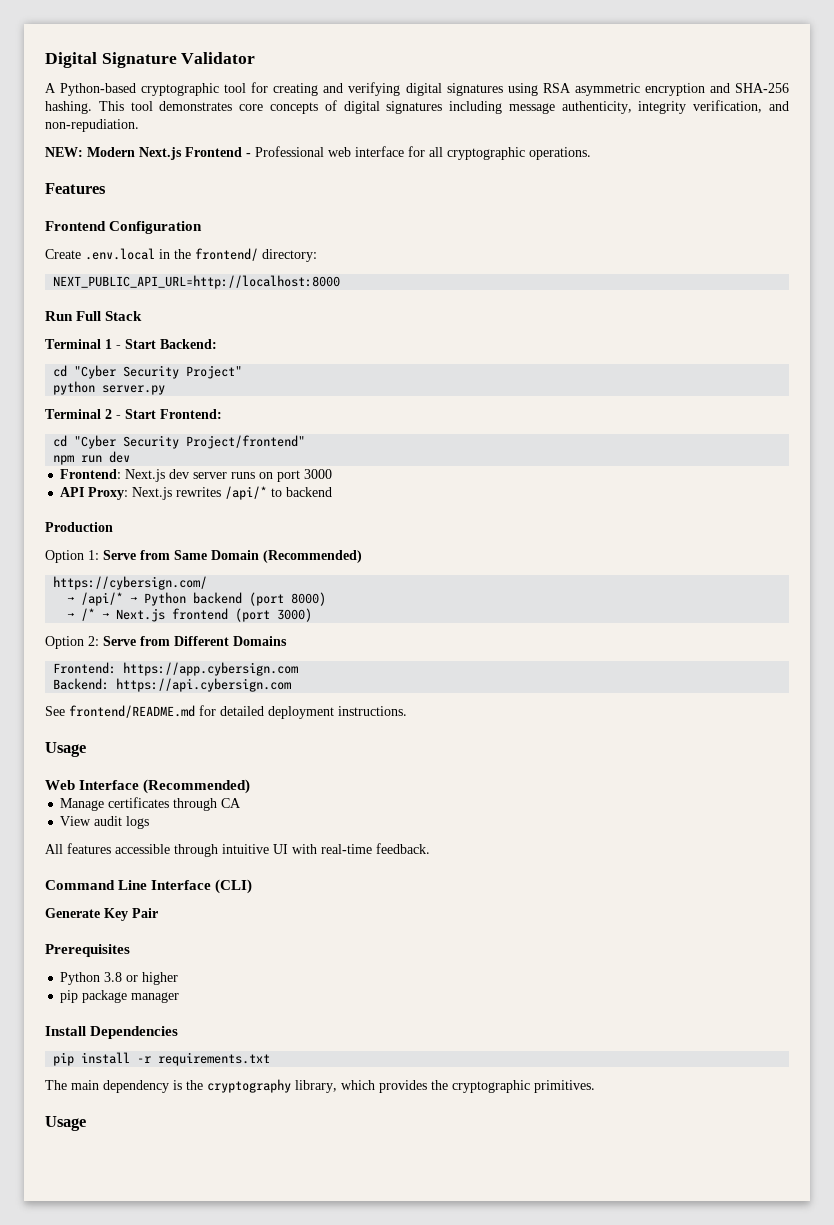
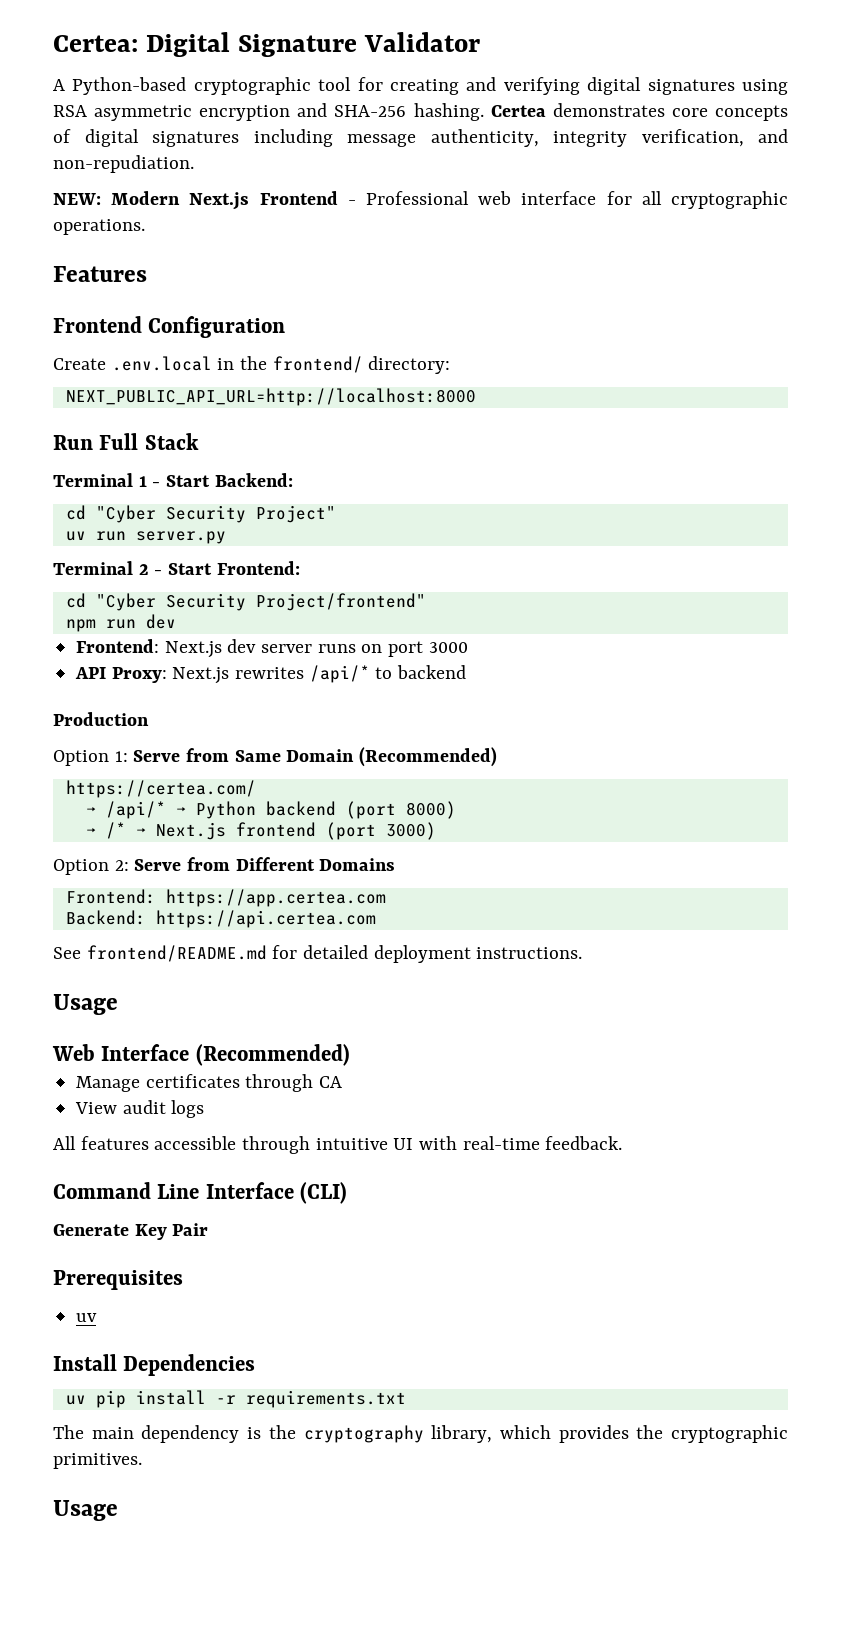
(45, 60) none -> [53,35,138,52] Certea:
[98,101,153,111] This tool -> [490,105,546,117] Certea
[53,381,96,395] python -> [65,531,126,541] uv run
[53,576,208,590] https://cybersign.com/ -> [65,780,256,798] https://certea.com/
[123,662,299,676] [53,678,292,692] https://app.cybersign.com // Backend: https://api.cybersign.com -> [165,889,386,907] [65,910,376,928] https://app.certea.com // Backend: https://api.certea.com
[60,972,179,985] [60,990,180,1003] Python 3.8 or higher // pip package manager -> [76,1313,98,1322] uv
(179, 1032) none -> [65,1395,86,1405] uv

